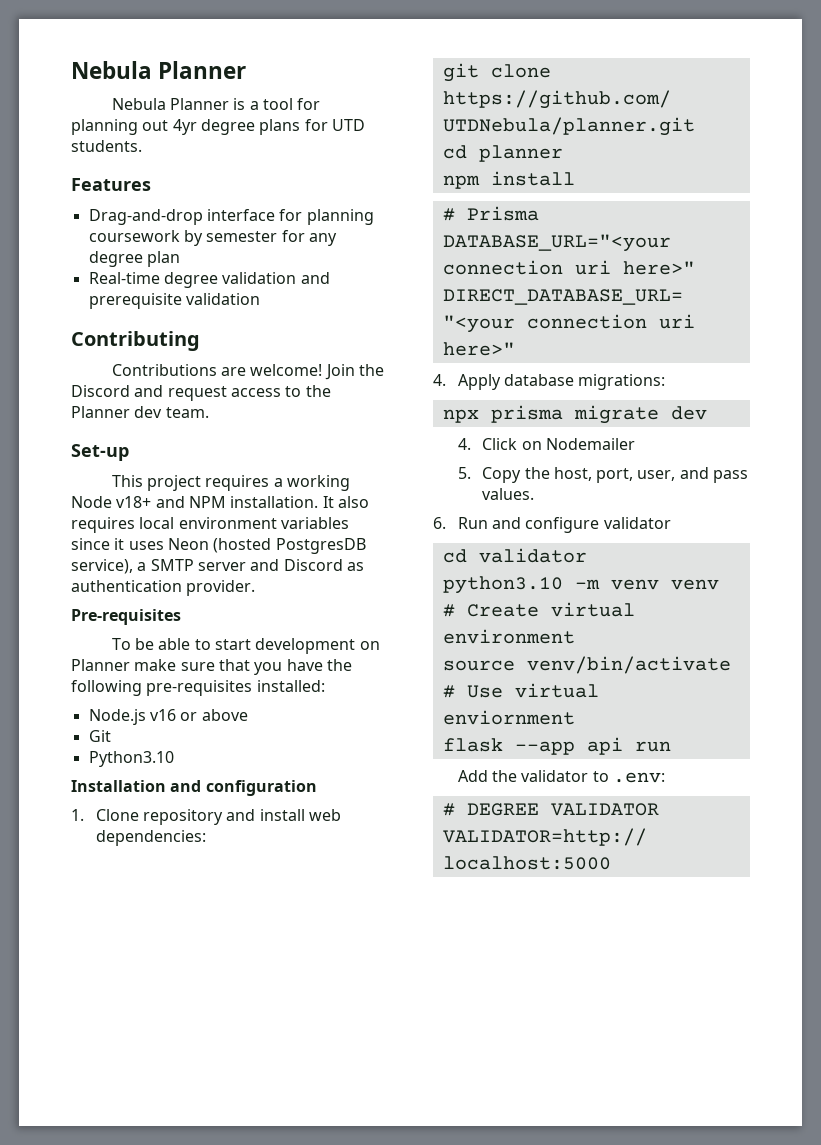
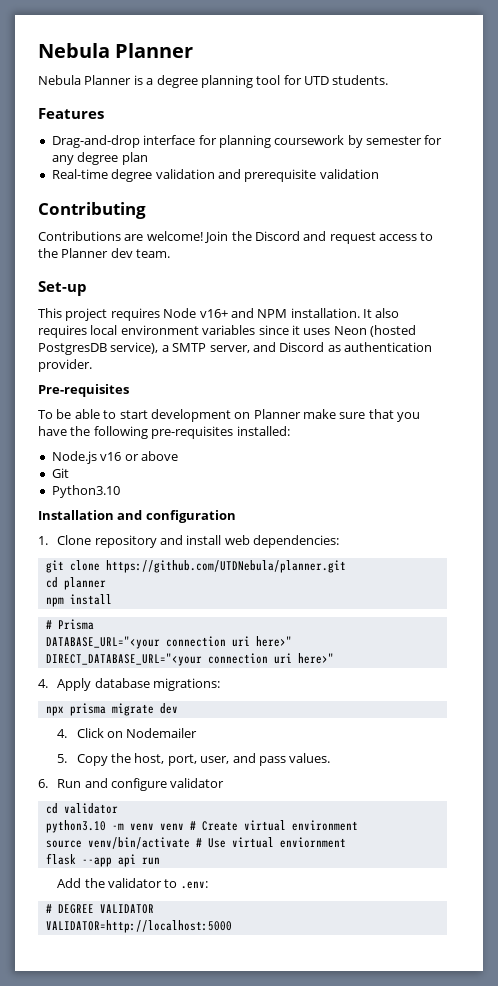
[262,98,321,110] [71,119,301,135] tool for planning out 4yr degree plans -> [156,75,281,88] degree planning tool
[273,475,350,491] [71,496,152,508] a working Node v18+ -> [163,308,228,318] Node v16+
[197,562,246,571] server -> [209,345,250,353] server,

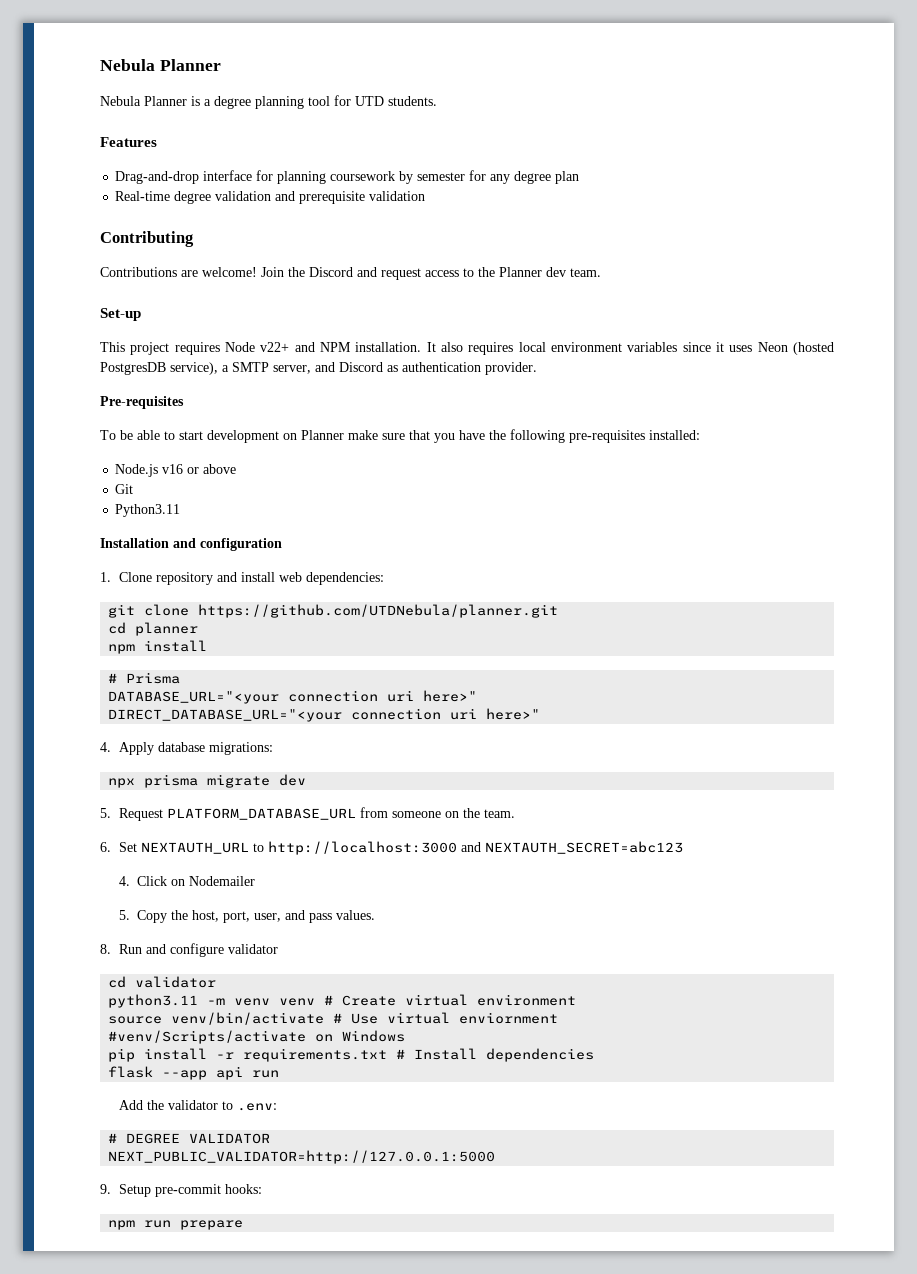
[199,309,228,318] v16+ -> [260,342,290,352] v22+
[51,485,120,498] Python3.10 -> [115,504,181,517] Python3.11
(178, 708) none -> [100,807,515,821] [100,841,683,855] // 5. Request PLATFORM_DATABASE_URL from someone on the team. // 6. Set NEXTAUTH_URL to http://localhost:3000 and NEXTAUTH_SECRET=abc123
[38,779,48,788] 6. -> [100,944,111,954] 8.
[45,820,106,833] python3.10 -> [108,994,199,1008] python3.11
(346, 842) none -> [108,1030,406,1044] [108,1048,595,1062] // #venv/Scripts/activate on Windows // pip install -r requirements.txt # Install dependencies
[45,920,232,933] VALIDATOR=http://localhost:5000 -> [108,1150,496,1164] [100,1184,262,1197] [108,1220,244,1230] NEXT_PUBLIC_VALIDATOR=http://127.0.0.1:5000 // 9. Setup pre-commit hooks: // npm run prepare

